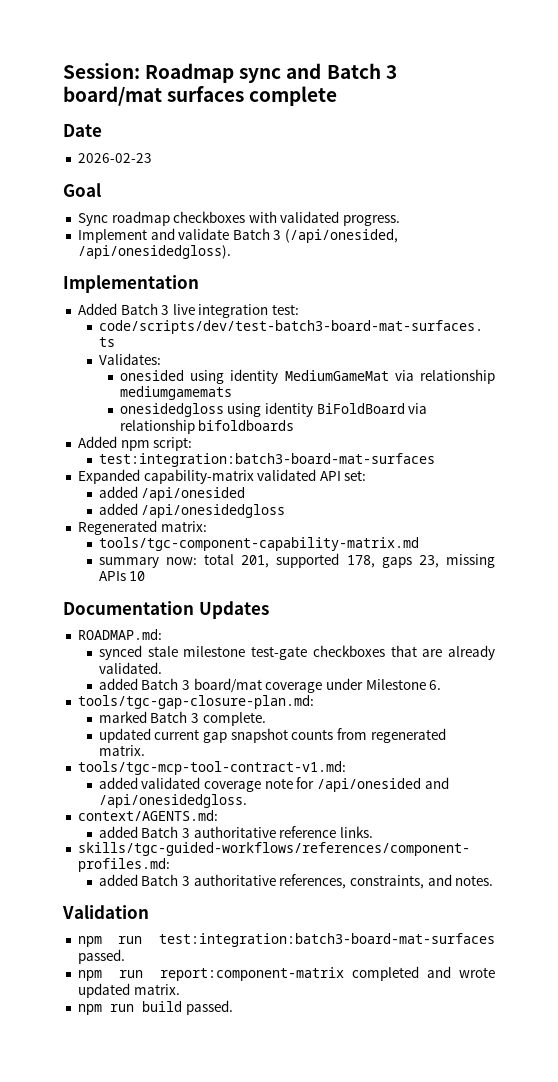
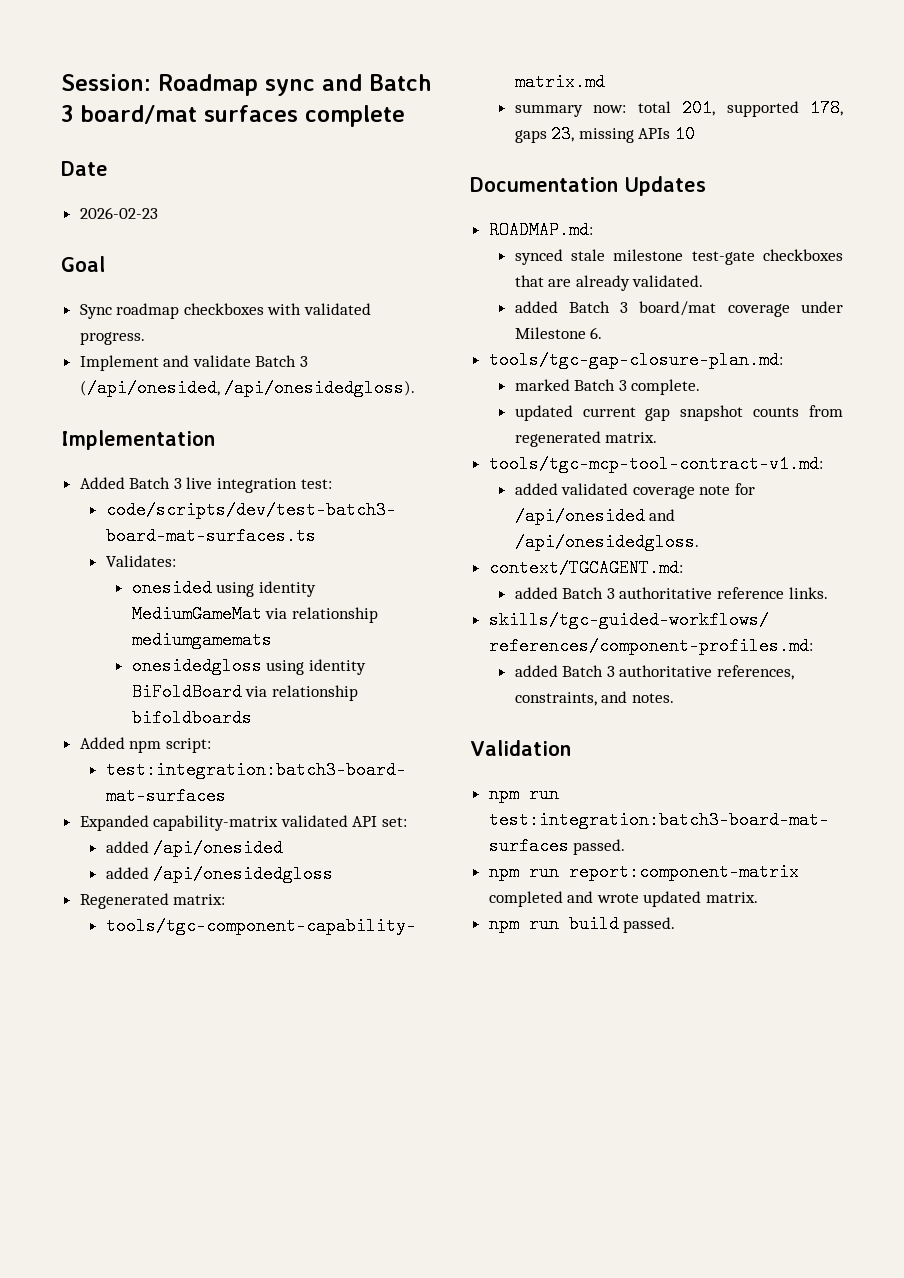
[77,810,218,821] context/AGENTS.md: -> [488,559,683,577] context/TGCAGENT.md:

